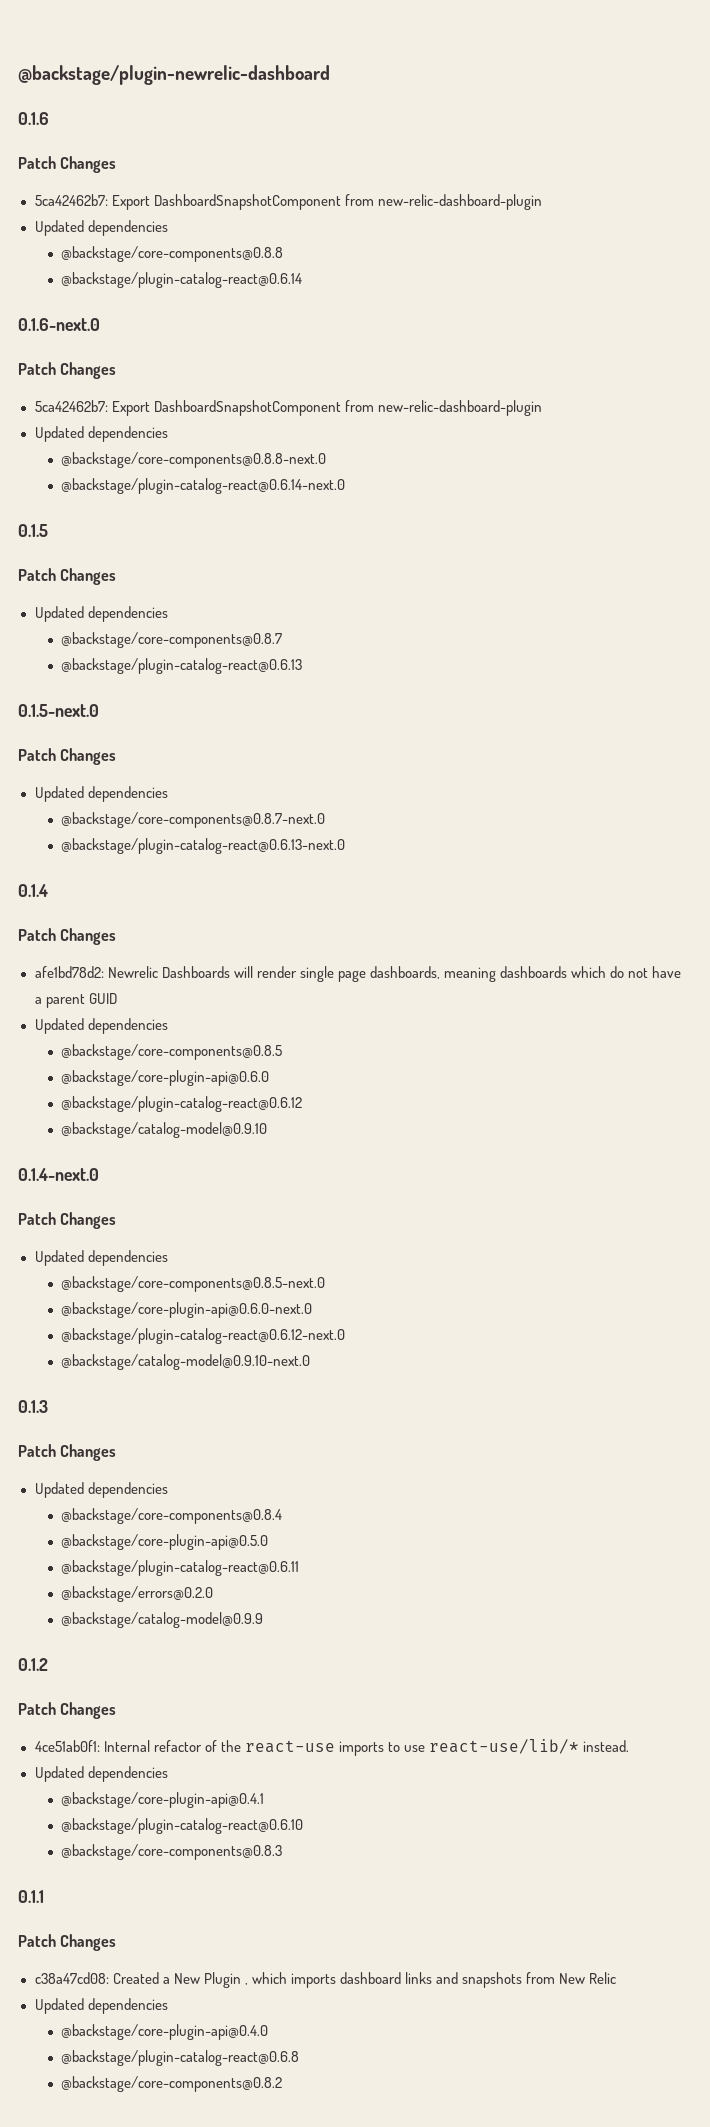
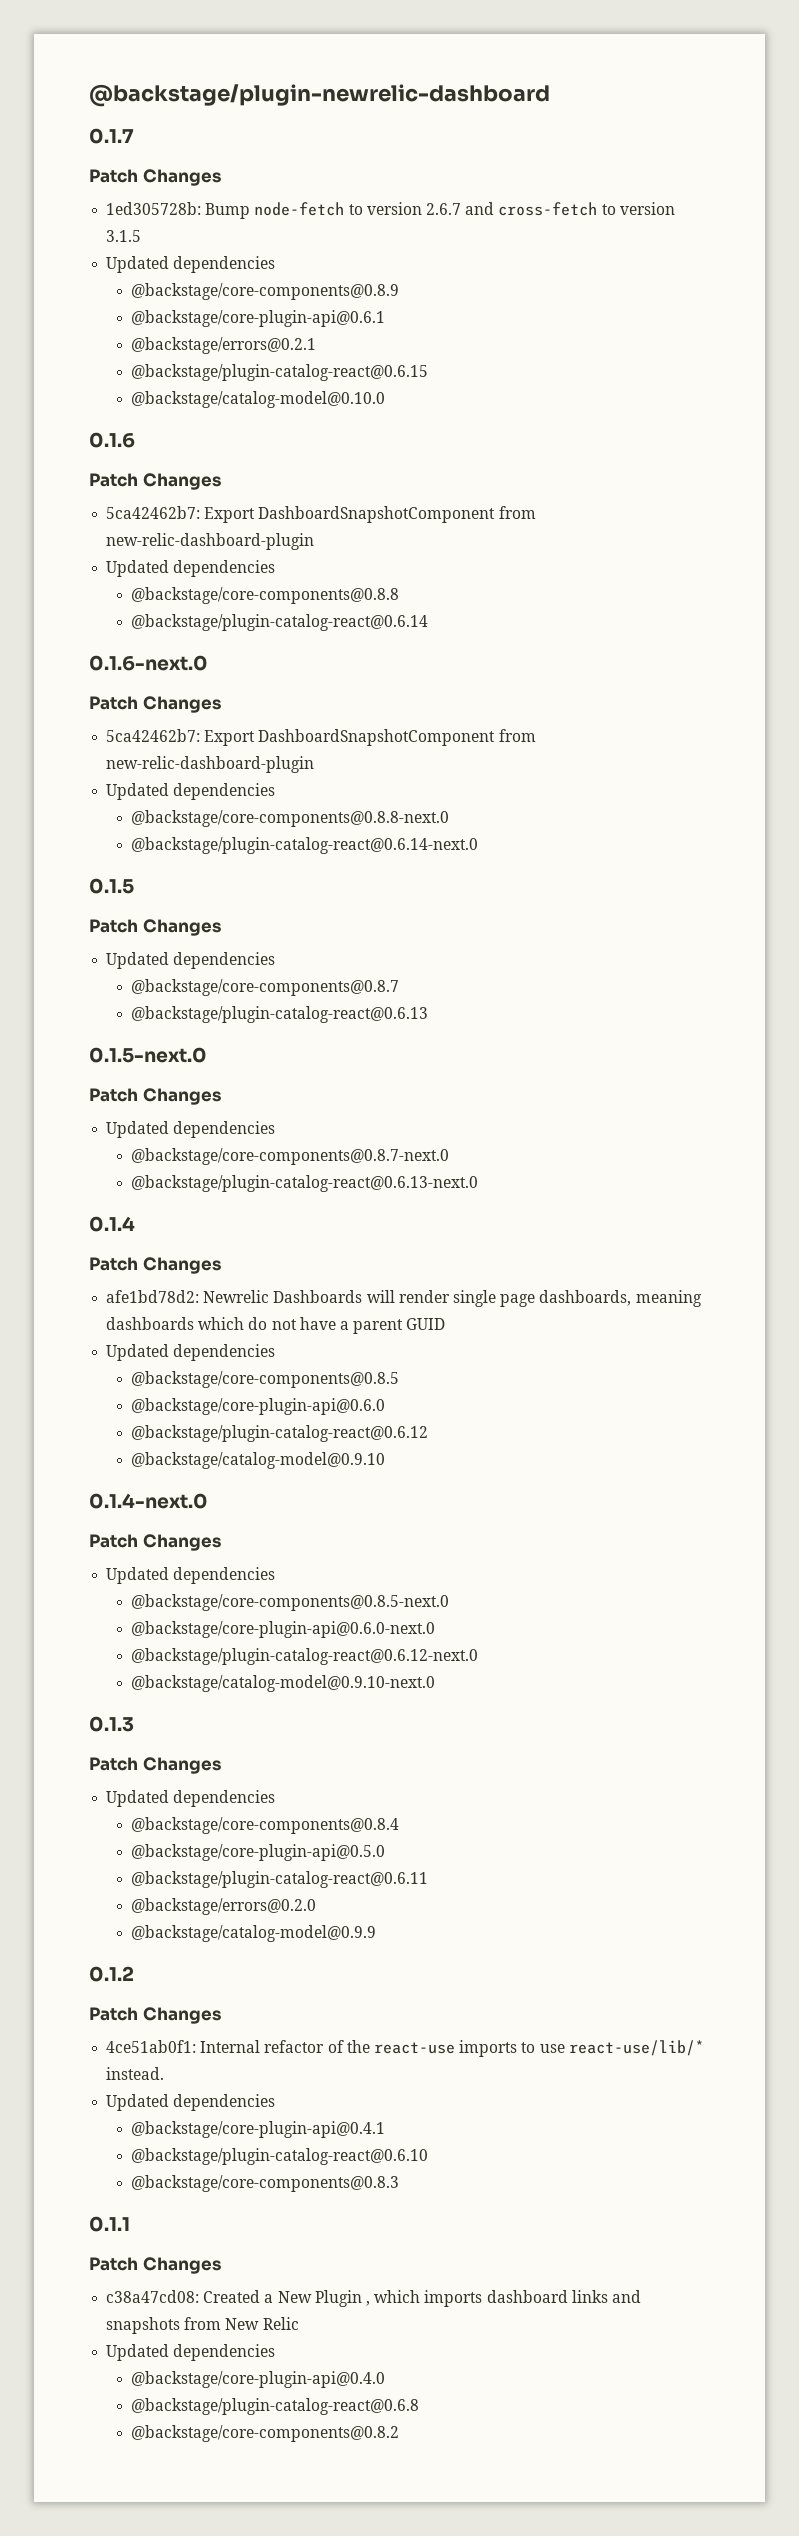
(330, 75) none -> [89,128,134,144] [89,169,221,186] [106,202,675,219] [106,230,142,242] [106,256,276,273] [130,283,399,300] [130,310,385,327] [130,337,316,354] [130,364,428,381] [130,391,385,408] // 0.1.7 // Patch Changes // 1ed305728b: Bump node-fetch to version 2.6.7 and cross-fetch to version 3.1.5 // Updated dependencies // @backstage/core-components@0.8.9 // @backstage/core-plugin-api@0.6.1 // @backstage/errors@0.2.1 // @backstage/plugin-catalog-react@0.6.15 // @backstage/catalog-model@0.10.0

